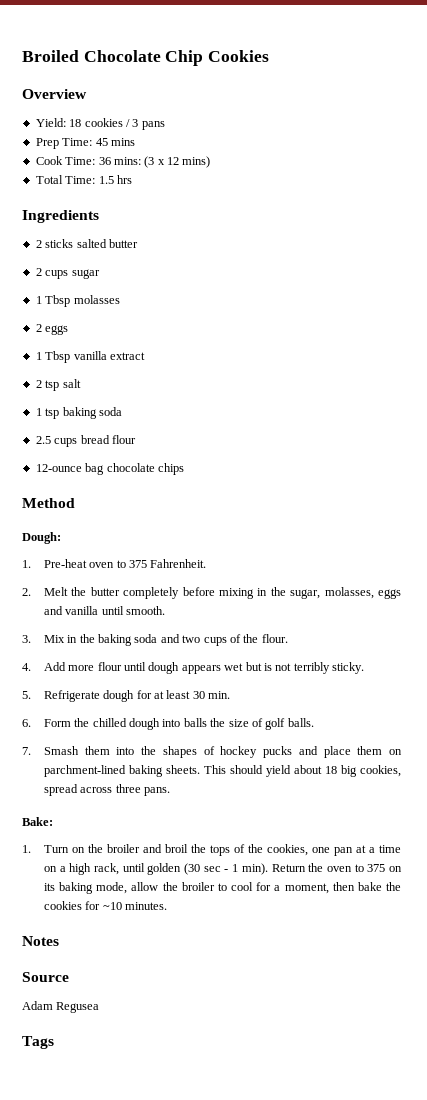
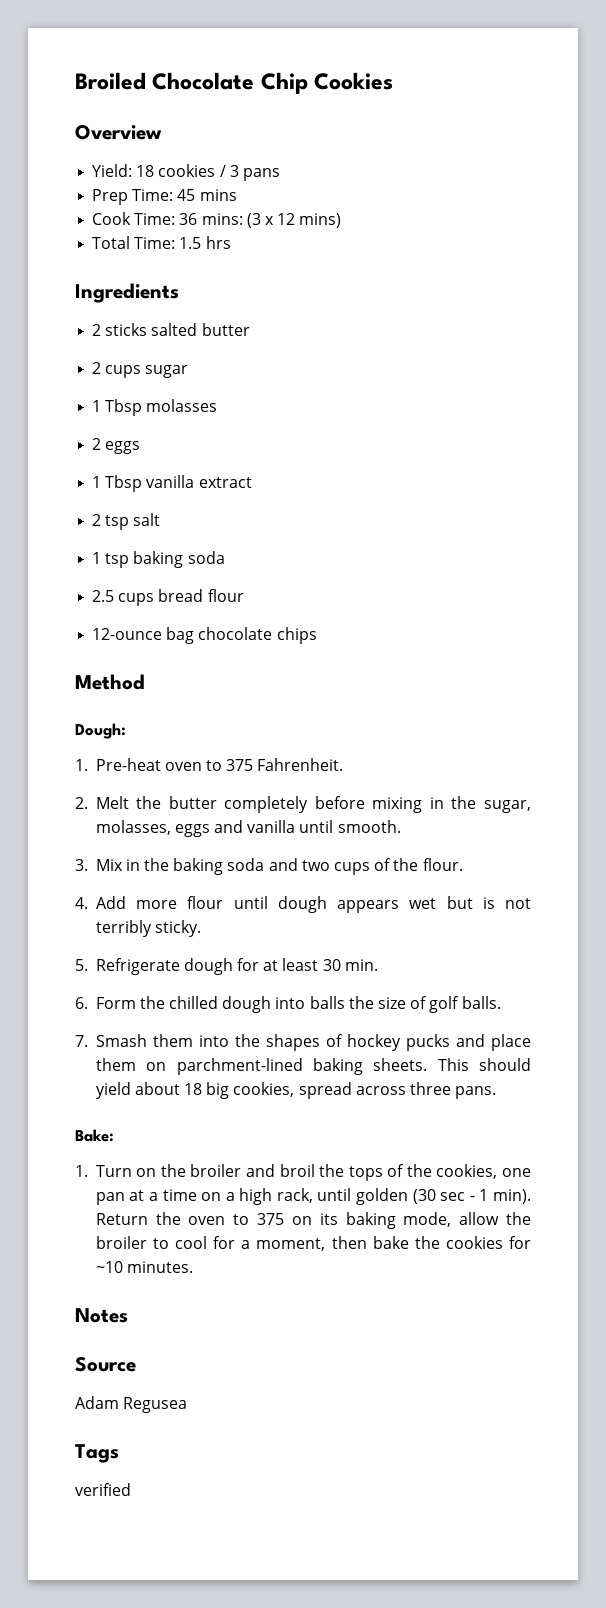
(54, 1042) none -> [75,1483,131,1496] // verified

